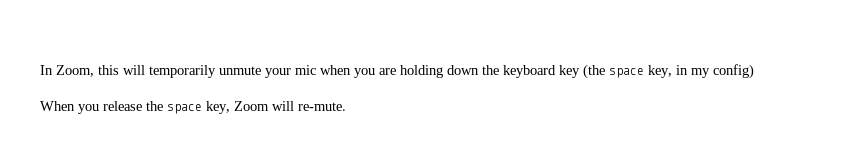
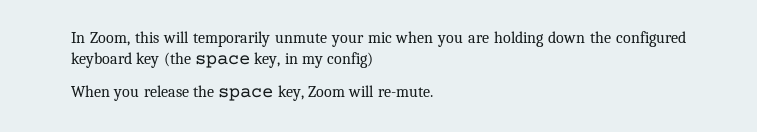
(499, 70) none -> [616,31,687,47] configured

